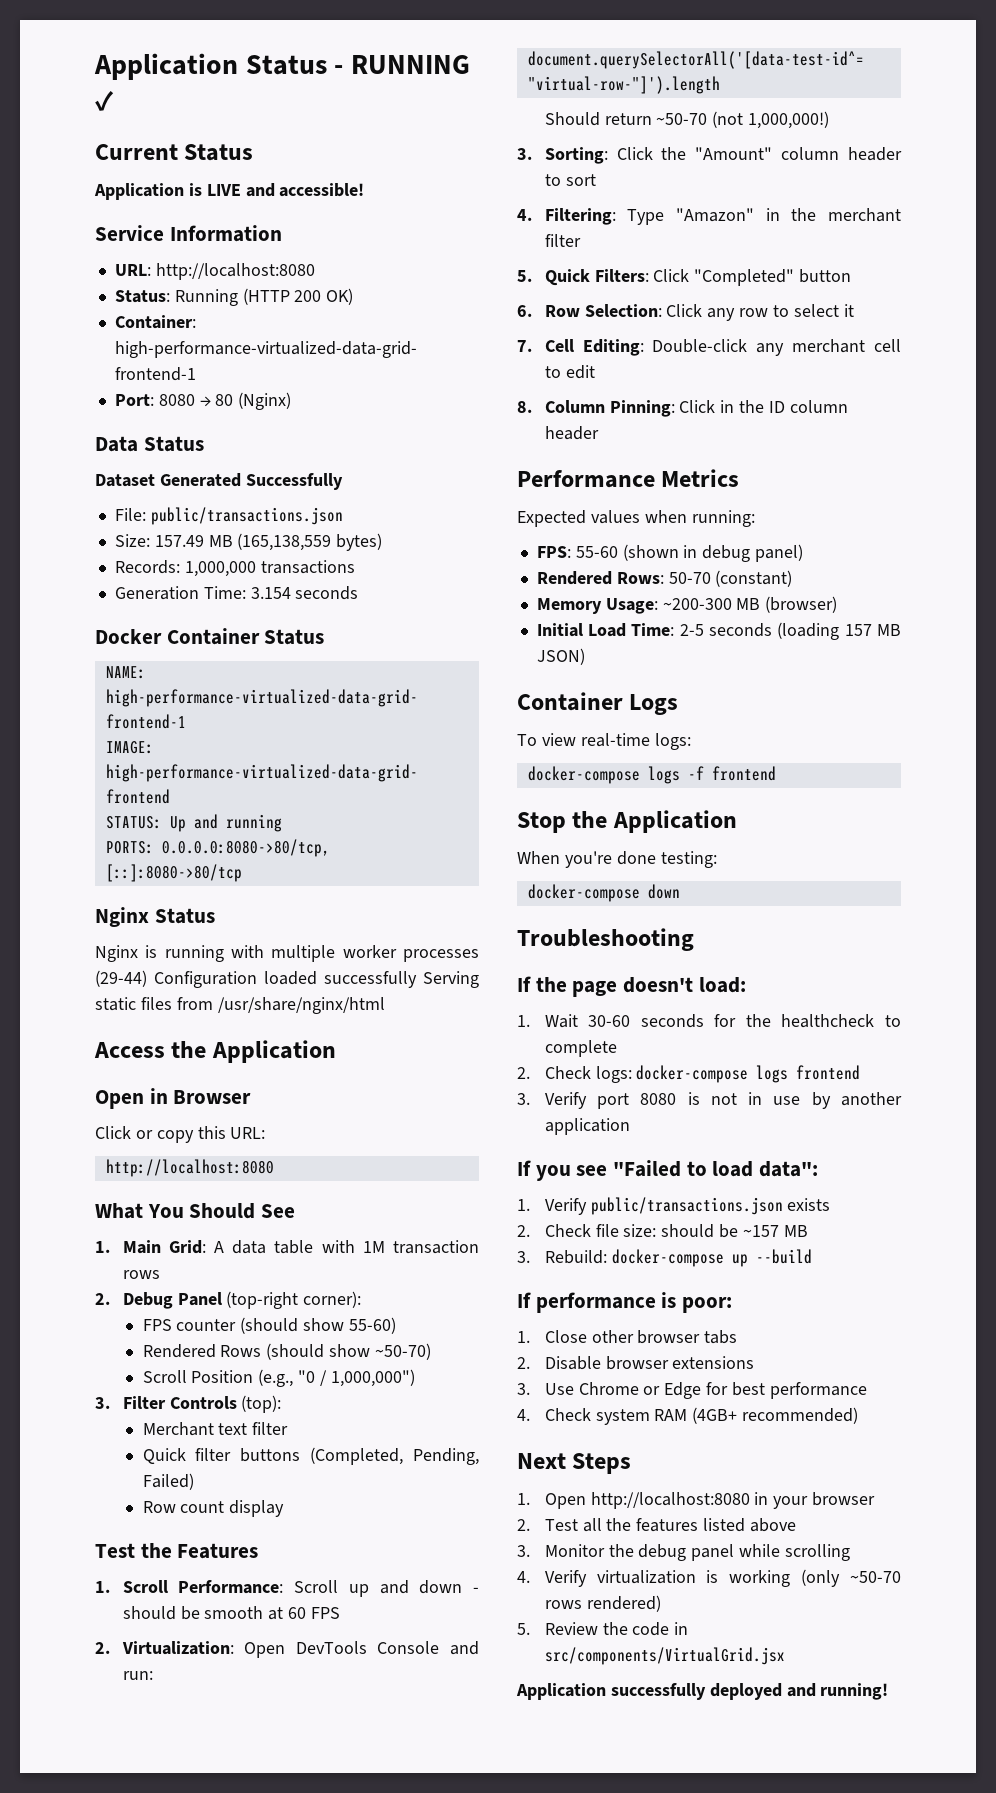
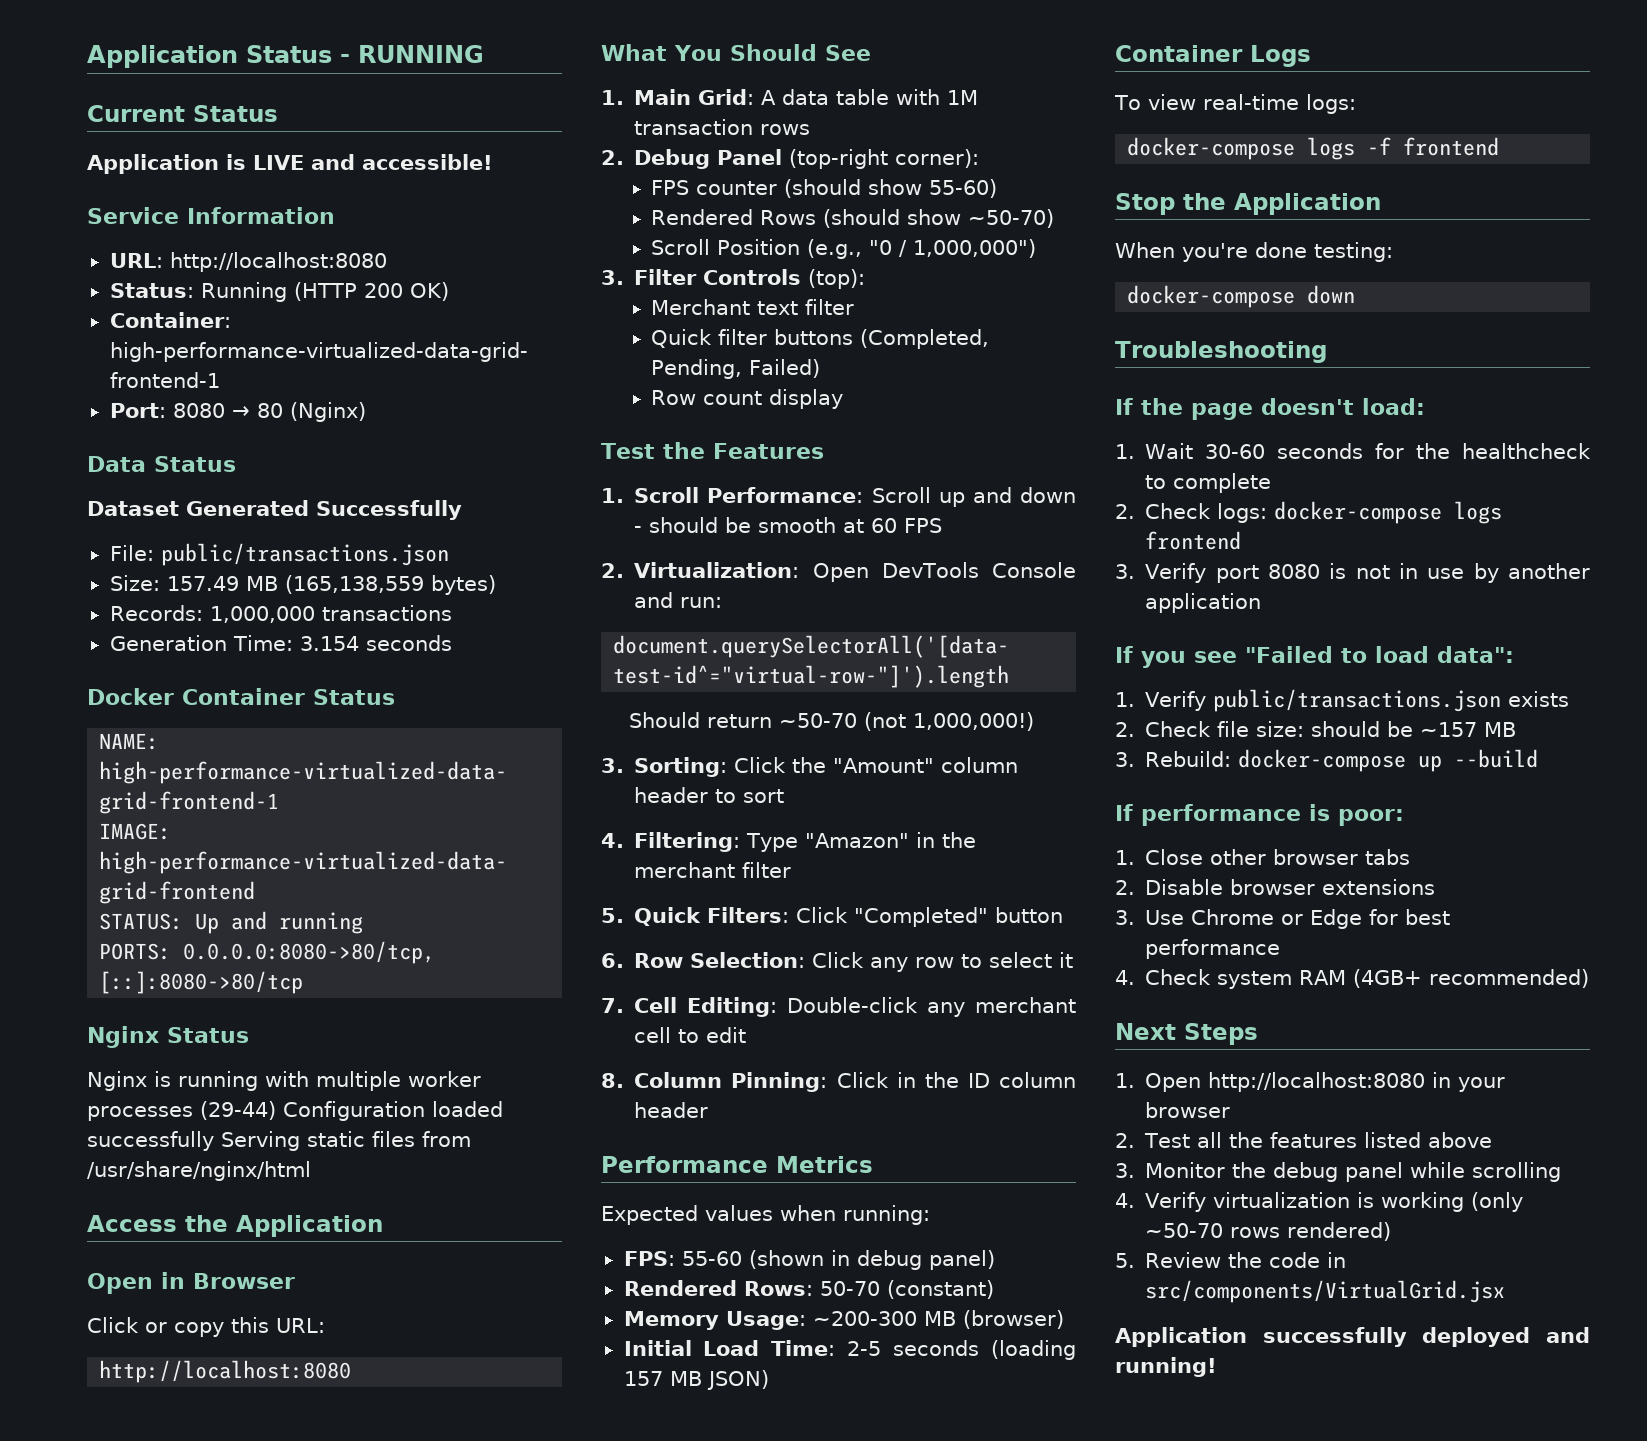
[95,91,114,111] ✓ -> (484, 54) none

